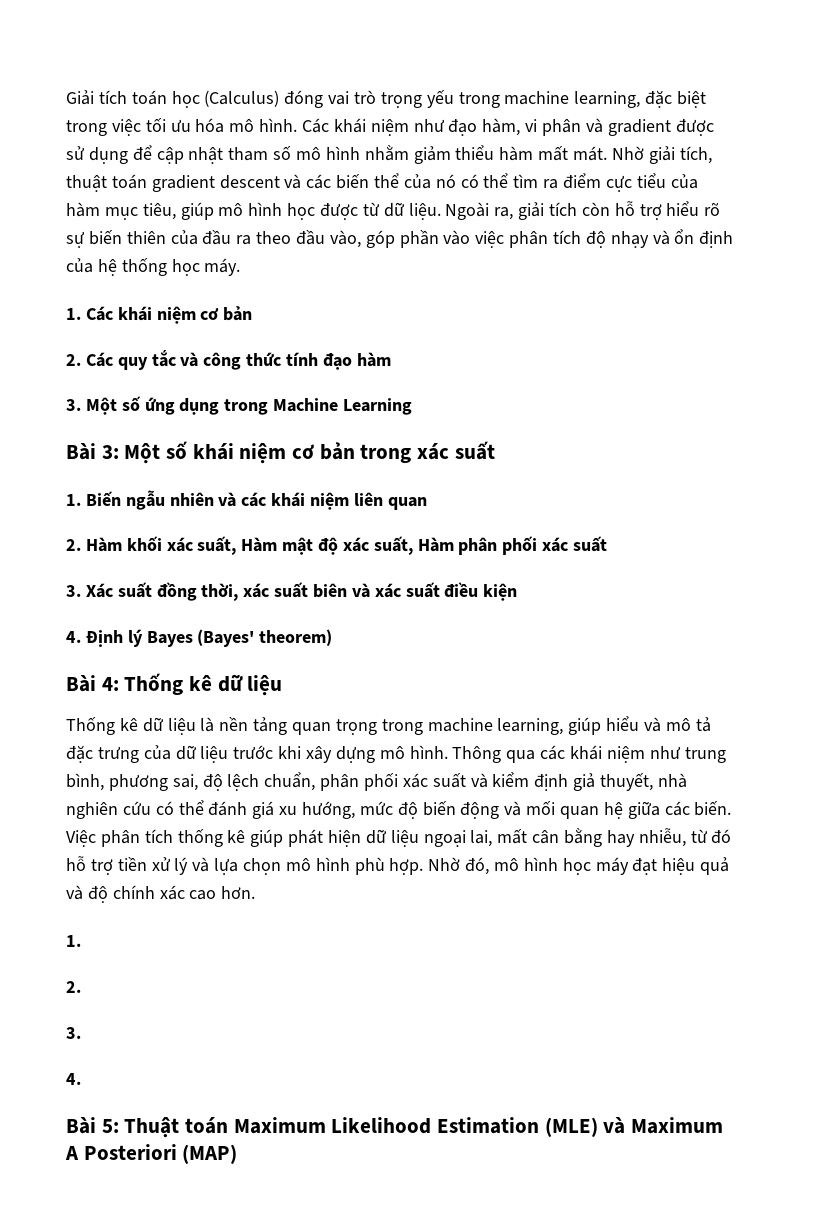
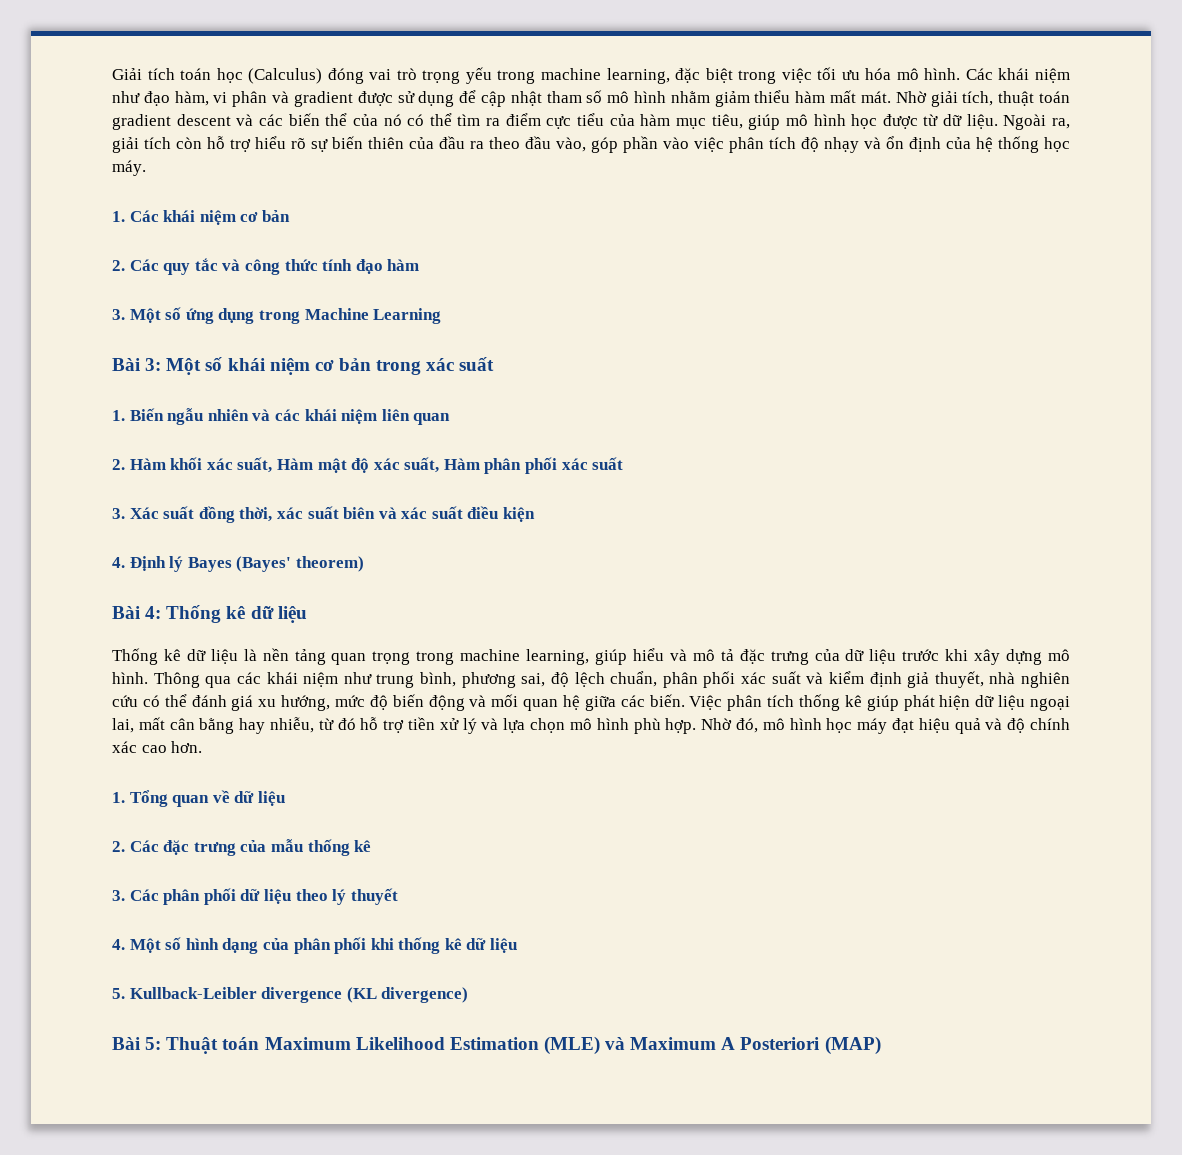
[66,981,81,993] [66,1027,81,1039] [66,1073,81,1085] // 2. // 3. // 4. -> [129,790,285,807] [112,839,372,856] [112,888,398,905] [112,937,518,954] [112,987,469,1003] Tổng quan về dữ liệu // 2. Các đặc trưng của mẫu thống kê // 3. Các phân phối dữ liệu theo lý thuyết // 4. Một số hình dạng của phân phối khi thống kê dữ liệu // 5. Kullback-Leibler divergence (KL divergence)

